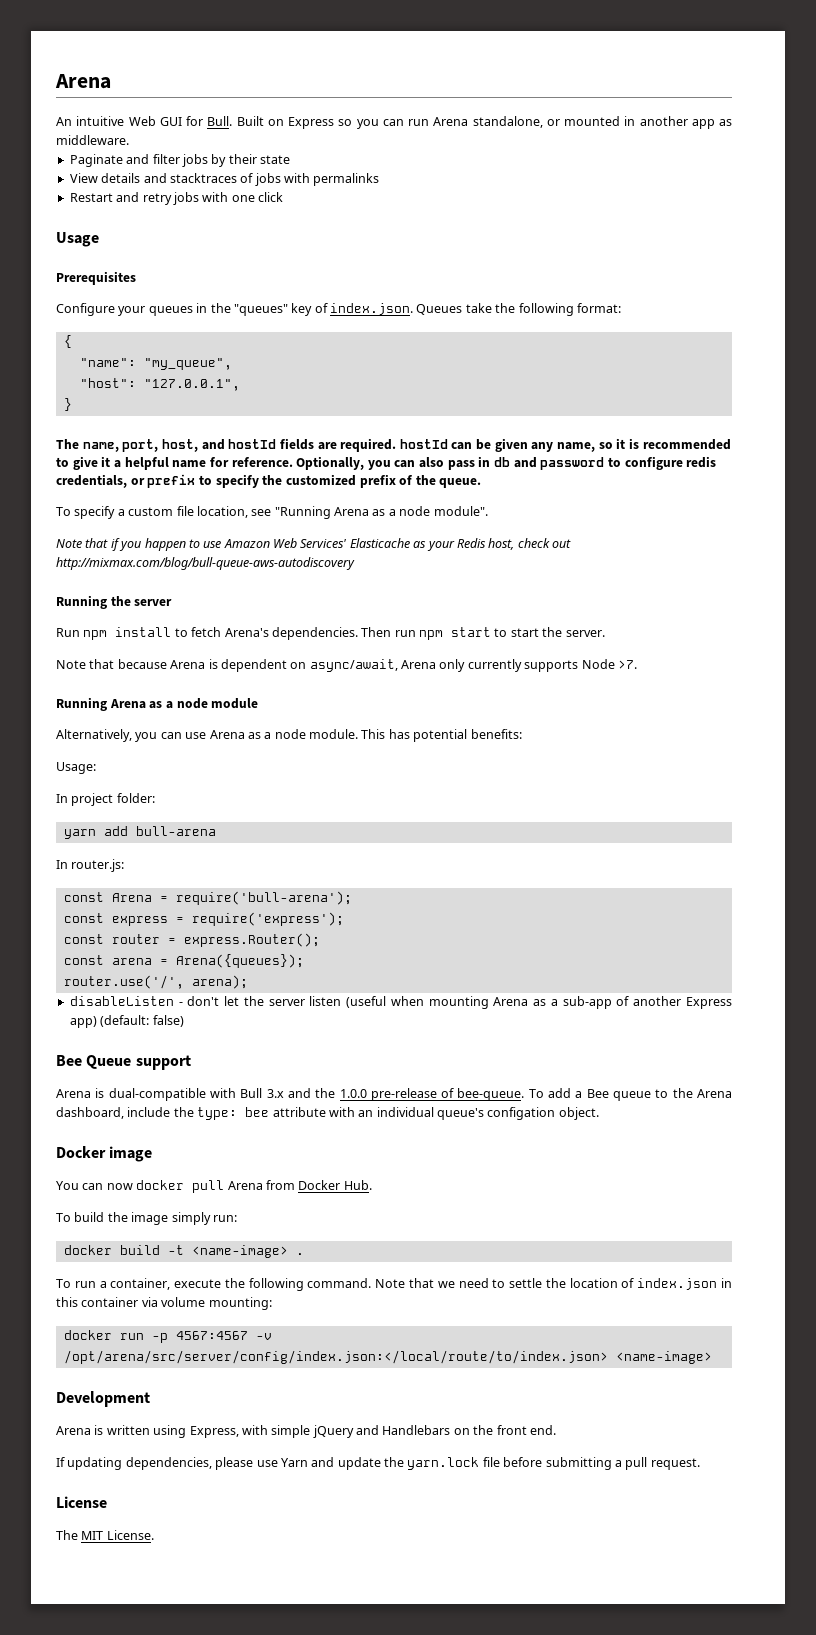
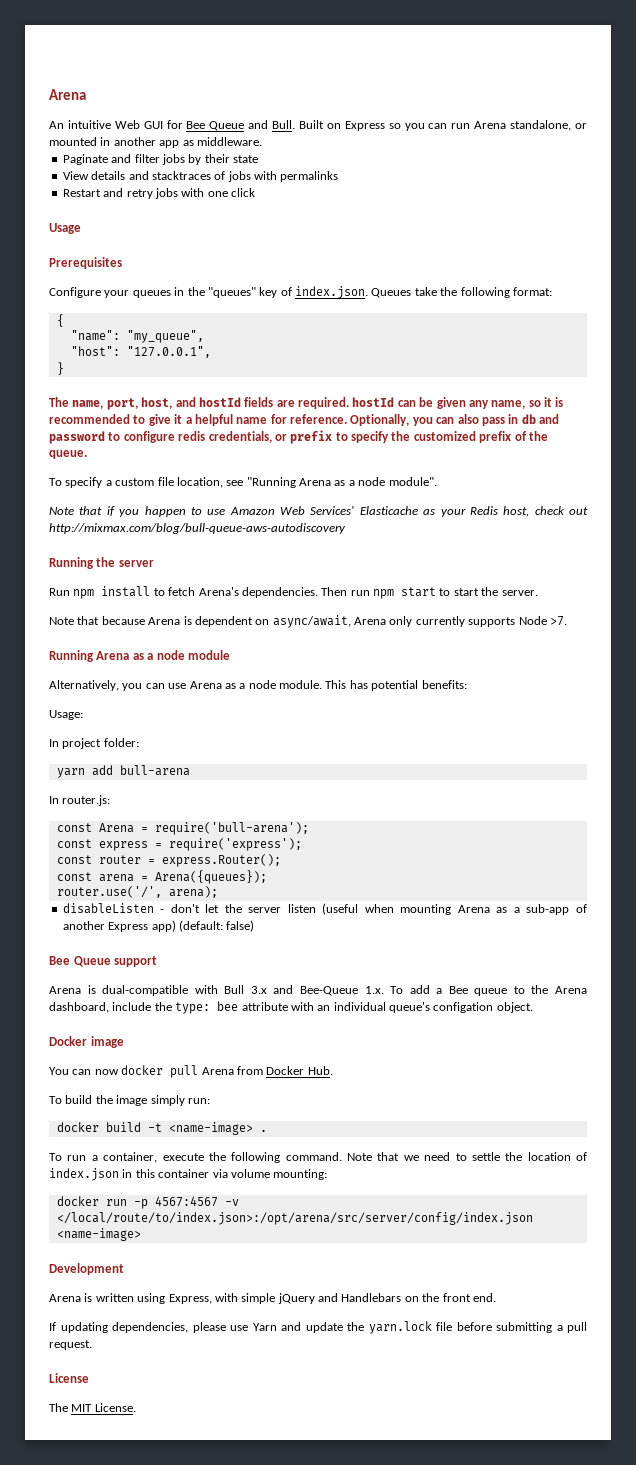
(203, 121) none -> [186,120,269,131] Bee Queue and
[315,1088,525,1101] the 1.0.0 pre-release of bee-queue. -> [299,986,384,996] Bee-Queue 1.x.
[63,1350,608,1364] /opt/arena/src/server/config/index.json:</local/route/to/index.json> -> [56,1212,533,1225] </local/route/to/index.json>:/opt/arena/src/server/config/index.json

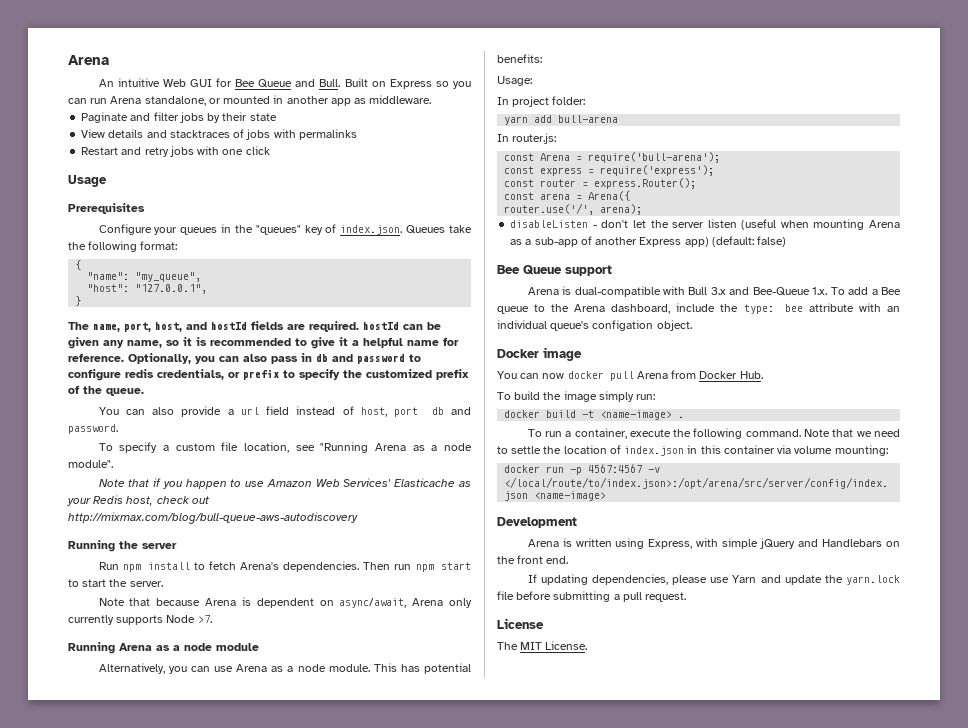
(87, 454) none -> [98,406,471,417] [68,424,118,434] // You can also provide a url field instead of host, port db and password.
[154,870,267,884] Arena({queues}); -> [588,191,631,201] Arena({

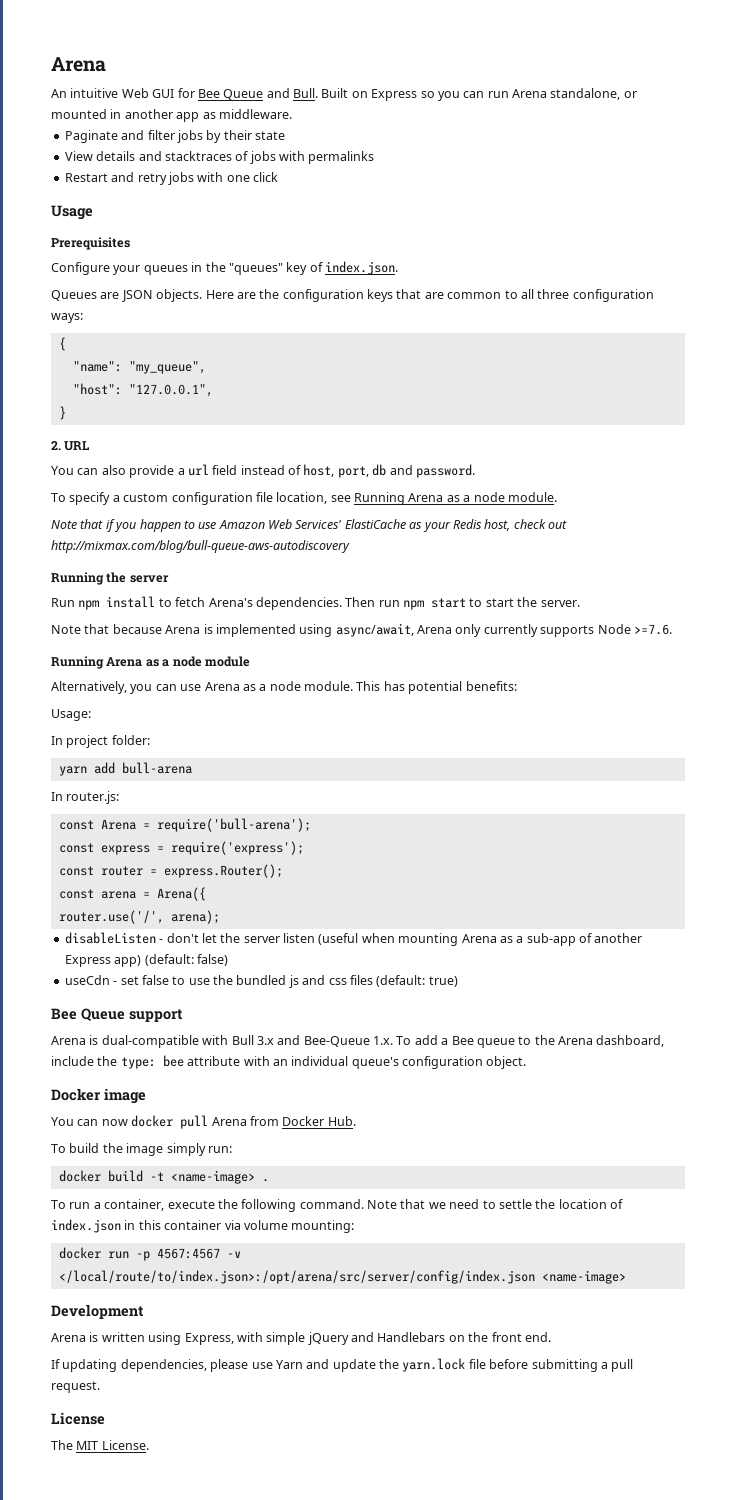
[406,225,472,234] [68,241,178,252] Queues take the following format: -> [51,289,654,302] [51,313,83,323] // Queues are JSON objects. Here are the configuration keys that are common to all three configuration ways:
[68,321,441,332] [68,337,459,349] [68,353,421,364] [68,369,469,381] [68,385,144,396] The name, port, host, and hostId fields are required. hostId can be given any name, so it is recommended to give it a helpful name for reference. Optionally, you can also pass in db and password to configure redis credentials, or prefix to specify the customized prefix of the queue. -> [51,441,91,451] 2. URL
[394,407,419,417] port -> [337,466,369,478] port,
(215, 447) none -> [171,492,253,505] configuration
[320,442,472,453] [68,460,113,468] "Running Arena as a node module". -> [354,492,557,505] Running Arena as a node module.
[394,478,456,487] Elasticache -> [344,519,406,529] ElastiCache
[256,598,334,608] dependent on -> [215,624,333,637] implemented using
[197,615,212,623] >7. -> [633,624,672,635] >=7.6.
(787, 241) none -> [64,975,458,988] // useCdn - set false to use the bundled js and css files (default: true)
[592,320,654,331] configation -> [402,1056,483,1069] configuration

